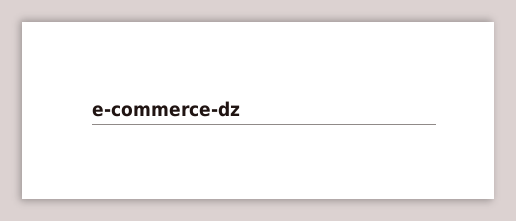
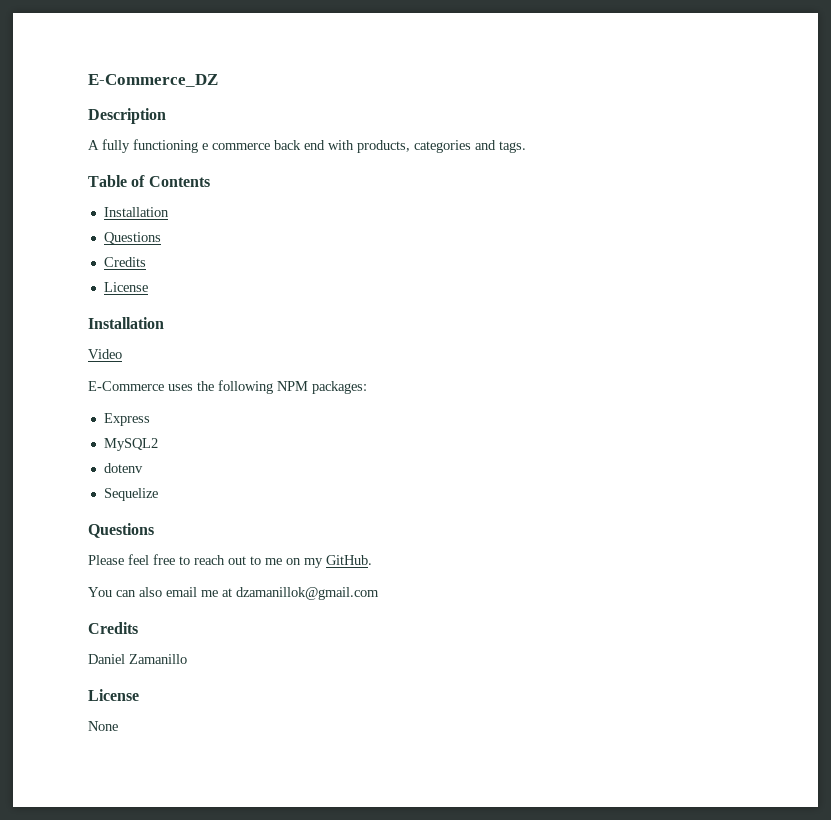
[92,101,240,117] e-commerce-dz -> [88,74,218,87] [88,108,166,124] [88,139,526,153] [88,175,210,187] [103,207,169,217] [103,232,161,244] [103,257,146,267] [103,282,148,292] [88,317,164,329] [88,349,122,359] [88,380,367,394] [103,413,150,426] [103,438,158,451] [103,463,143,473] [103,488,158,501] [88,523,154,538] [88,554,372,568] [88,587,379,600] [88,622,138,634] [88,654,187,664] [88,689,139,701] [88,721,118,731] E-Commerce_DZ // Description // A fully functioning e commerce back end with products, categories and tags. // Table of Contents // Installation // Questions // Credits // License // Installation // Video // E-Commerce uses the following NPM packages: // Express // MySQL2 // dotenv // Sequelize // Questions // Please feel free to reach out to me on my GitHub. // You can also email me at dzamanillok@gmail.com // Credits // Daniel Zamanillo // License // None

